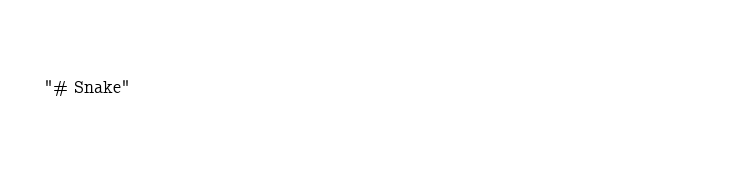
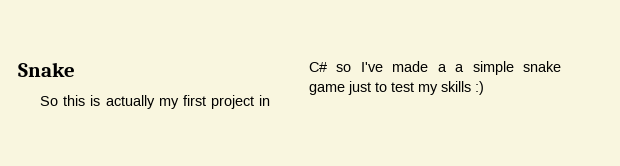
[44,80,130,97] "# Snake" -> [18,62,75,77] [40,95,270,109] [309,61,561,75] [309,81,484,95] Snake // So this is actually my first project in C# so I've made a a simple snake game just to test my skills :)

